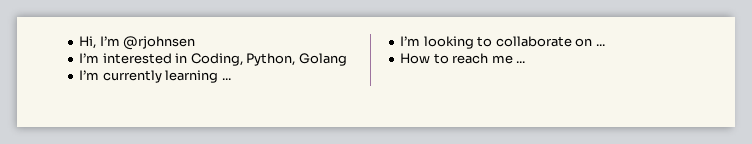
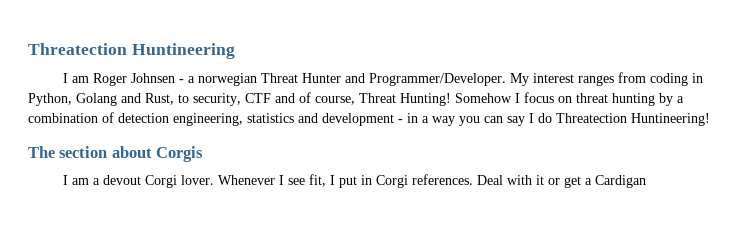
[79,36,196,50] [79,53,347,66] [79,70,231,83] [400,36,605,49] [400,53,526,64] Hi, I’m @rjohnsen // I’m interested in Coding, Python, Golang // I’m currently learning ... // I’m looking to collaborate on ... // How to reach me ... -> [28,43,235,59] [62,72,703,86] [28,92,684,106] [28,112,710,126] [28,146,204,162] [62,174,646,188] Threatection Huntineering // I am Roger Johnsen - a norwegian Threat Hunter and Programmer/Developer. My interest ranges from coding in Python, Golang and Rust, to security, CTF and of course, Threat Hunting! Somehow I focus on threat hunting by a combination of detection engineering, statistics and development - in a way you can say I do Threatection Huntineering! // The section about Corgis // I am a devout Corgi lover. Whenever I see fit, I put in Corgi references. Deal with it or get a Cardigan

